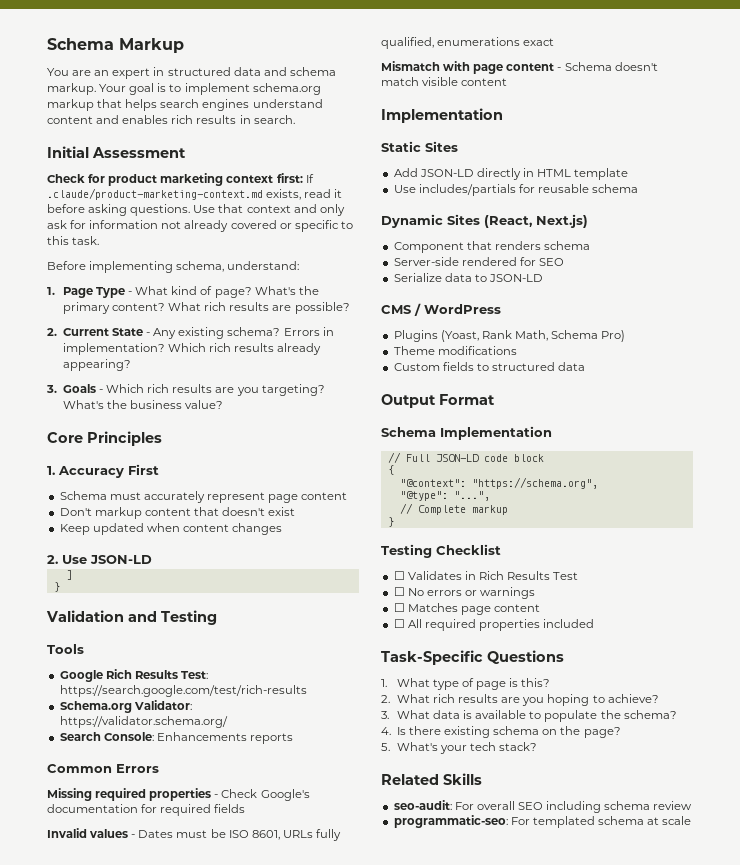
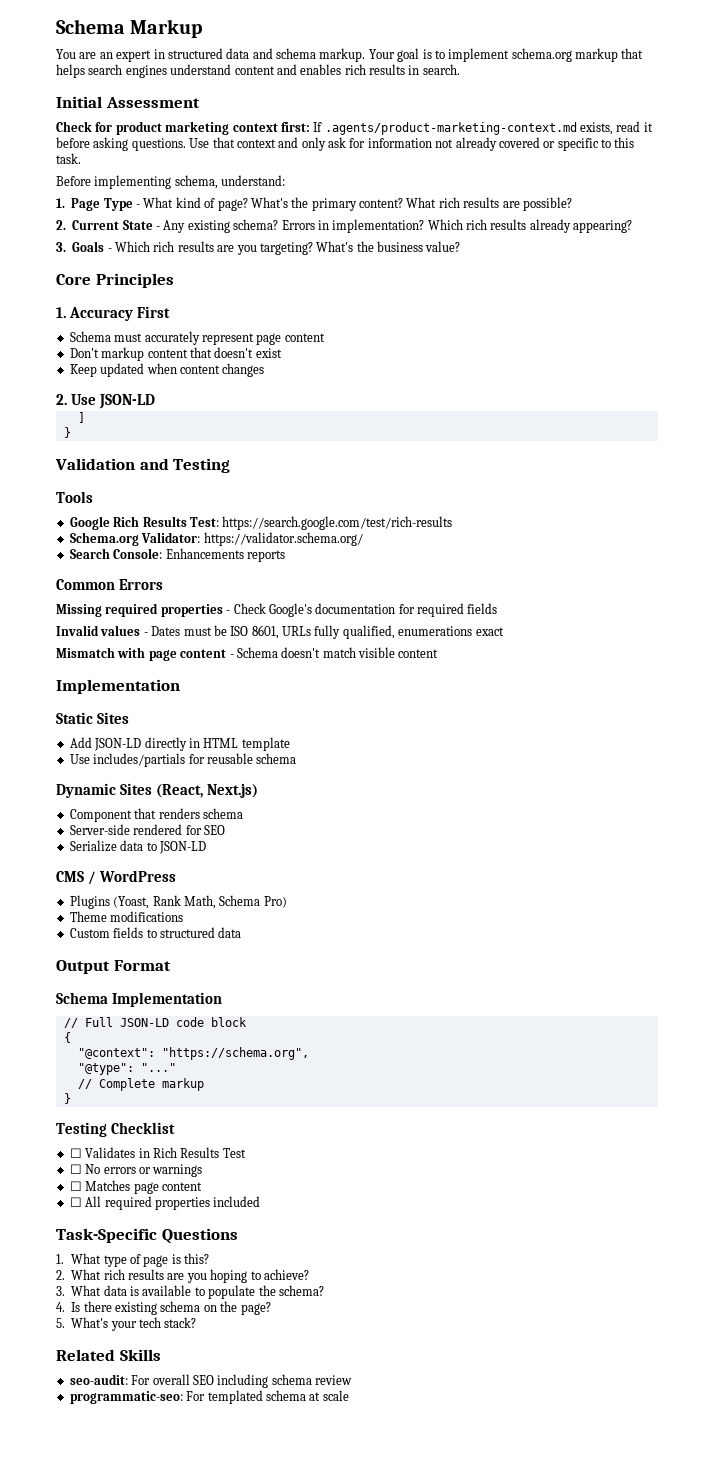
[47,188,263,200] .claude/product-marketing-context.md -> [324,122,577,135] .agents/product-marketing-context.md
[453,491,490,501] "...", -> [140,1063,176,1072] "..."

